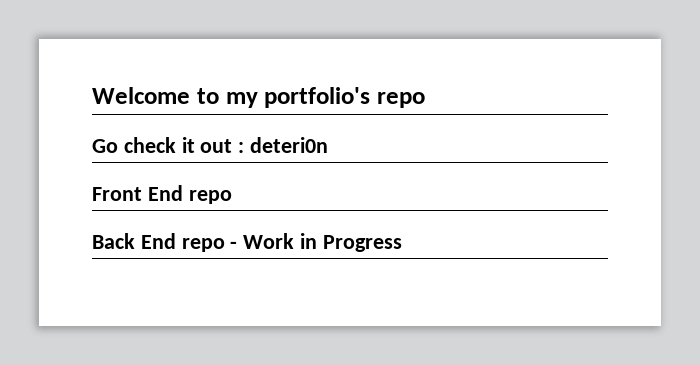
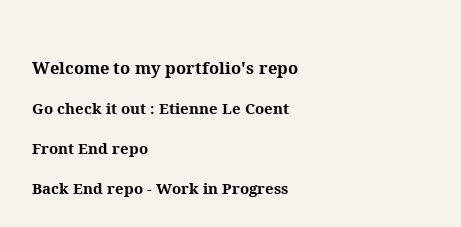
[250,137,329,153] deteri0n -> [159,103,290,114] Etienne Le Coent

